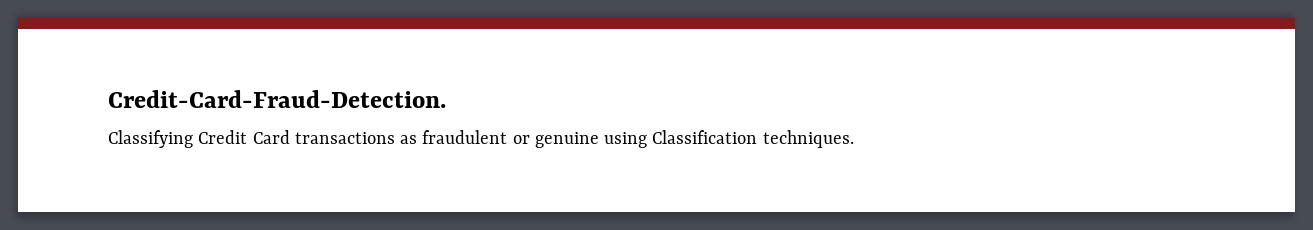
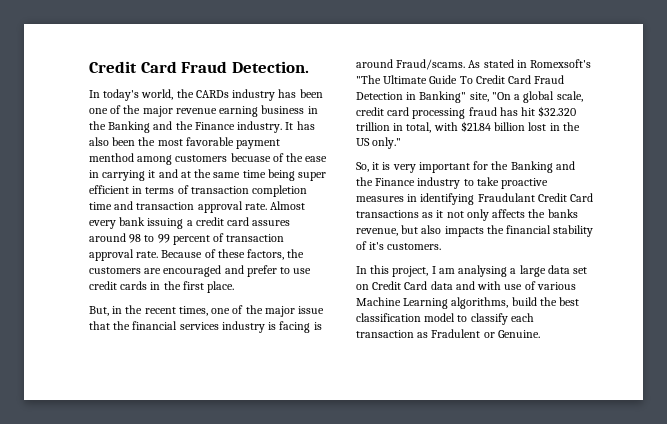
[108,90,446,108] [108,130,854,148] Credit-Card-Fraud-Detection. // Classifying Credit Card transactions as fraudulent or genuine using Classification techniques. -> [89,61,309,73] [89,89,323,101] [89,105,318,117] [89,121,315,133] [89,137,281,149] [89,153,328,165] [89,169,327,181] [89,185,308,197] [89,201,306,213] [89,217,291,229] [89,233,285,245] [89,249,305,261] [89,265,312,277] [89,281,235,293] [89,305,325,317] [89,321,322,333] [356,59,592,70] [356,75,565,84] [356,91,583,103] [356,106,577,119] [356,121,580,133] [356,137,402,149] [356,161,575,173] [356,177,549,189] [356,193,594,205] [356,209,578,221] [356,225,594,237] [356,241,442,250] [356,265,588,277] [356,281,576,290] [356,297,580,309] [356,313,534,325] [356,329,540,338] Credit Card Fraud Detection. // In today's world, the CARDs industry has been one of the major revenue earning business in the Banking and the Finance industry. It has also been the most favorable payment menthod among customers becuase of the ease in carrying it and at the same time being super efficient in terms of transaction completion time and transaction approval rate. Almost every bank issuing a credit card assures around 98 to 99 percent of transaction approval rate. Because of these factors, the customers are encouraged and prefer to use credit cards in the first place. // But, in the recent times, one of the major issue that the financial services industry is facing is around Fraud/scams. As stated in Romexsoft's "The Ultimate Guide To Credit Card Fraud Detection in Banking" site, "On a global scale, credit card processing fraud has hit $32.320 trillion in total, with $21.84 billion lost in the US only." // So, it is very important for the Banking and the Finance industry to take proactive measures in identifying Fraudulant Credit Card transactions as it not only affects the banks revenue, but also impacts the financial stability of it's customers. // In this project, I am analysing a large data set on Credit Card data and with use of various Machine Learning algorithms, build the best classification model to classify each transaction as Fradulent or Genuine.

